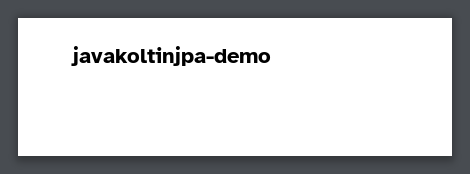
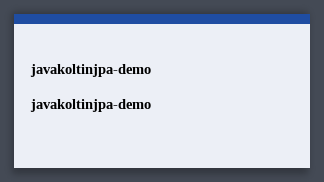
[71,46,271,66] javakoltinjpa-demo -> [30,64,151,77] [30,99,151,112] javakoltinjpa-demo // javakoltinjpa-demo

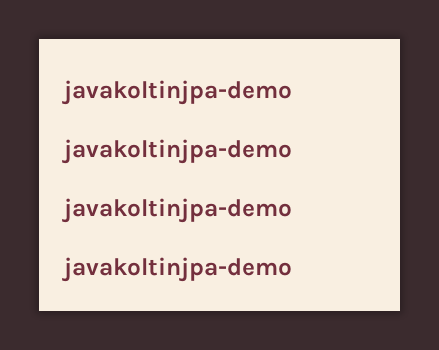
[30,64,151,77] [30,99,151,112] javakoltinjpa-demo // javakoltinjpa-demo -> [62,80,292,105] [62,139,292,164] [62,198,292,223] [62,257,292,282] javakoltinjpa-demo // javakoltinjpa-demo // javakoltinjpa-demo // javakoltinjpa-demo

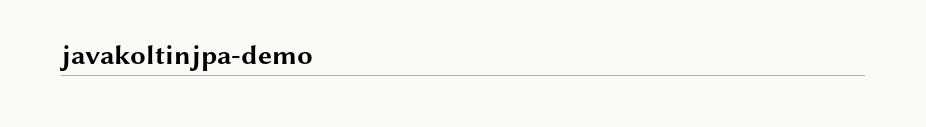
[62,80,292,105] [62,139,292,164] [62,198,292,223] [62,257,292,282] javakoltinjpa-demo // javakoltinjpa-demo // javakoltinjpa-demo // javakoltinjpa-demo -> [60,45,313,71] javakoltinjpa-demo

